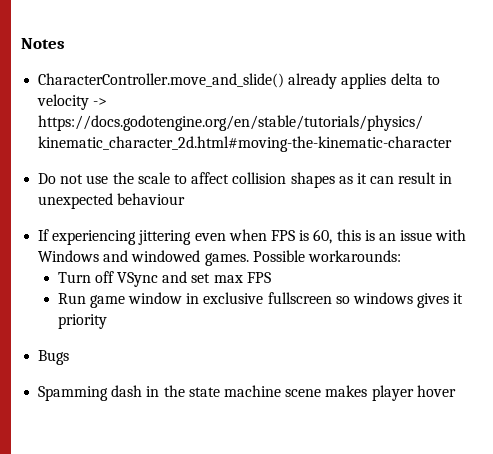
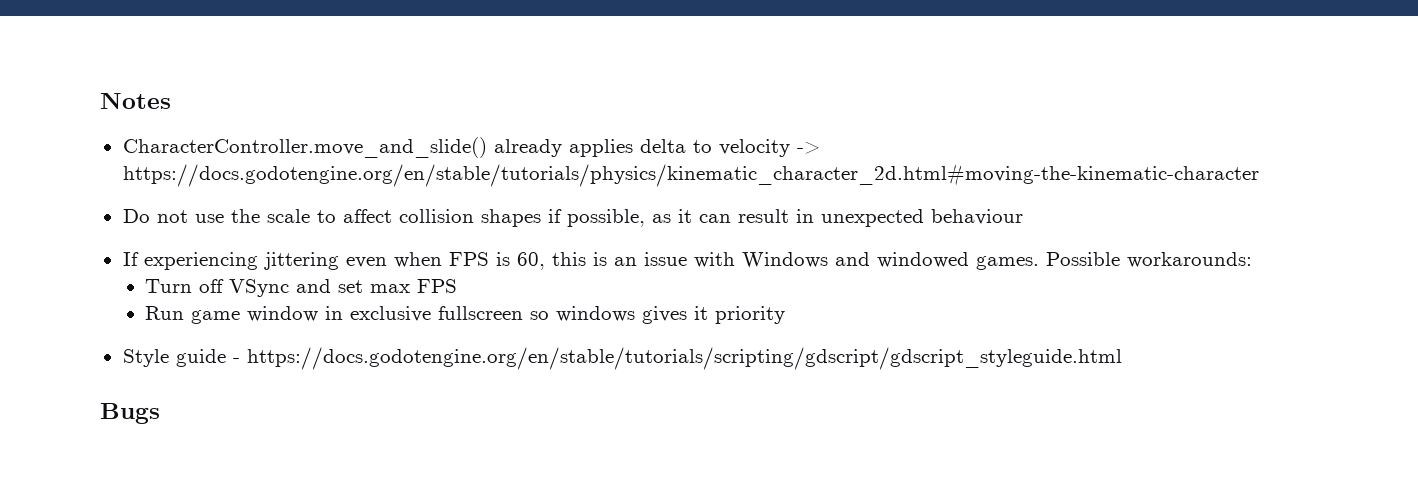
(335, 180) none -> [547,209,645,227] if possible,
[38,350,70,365] [38,385,456,401] Bugs // Spamming dash in the state machine scene makes player hover -> [122,347,1122,370] [100,403,160,424] Style guide - https://docs.godotengine.org/en/stable/tutorials/scripting/gdscript/gdscript_styleguide.html // Bugs

